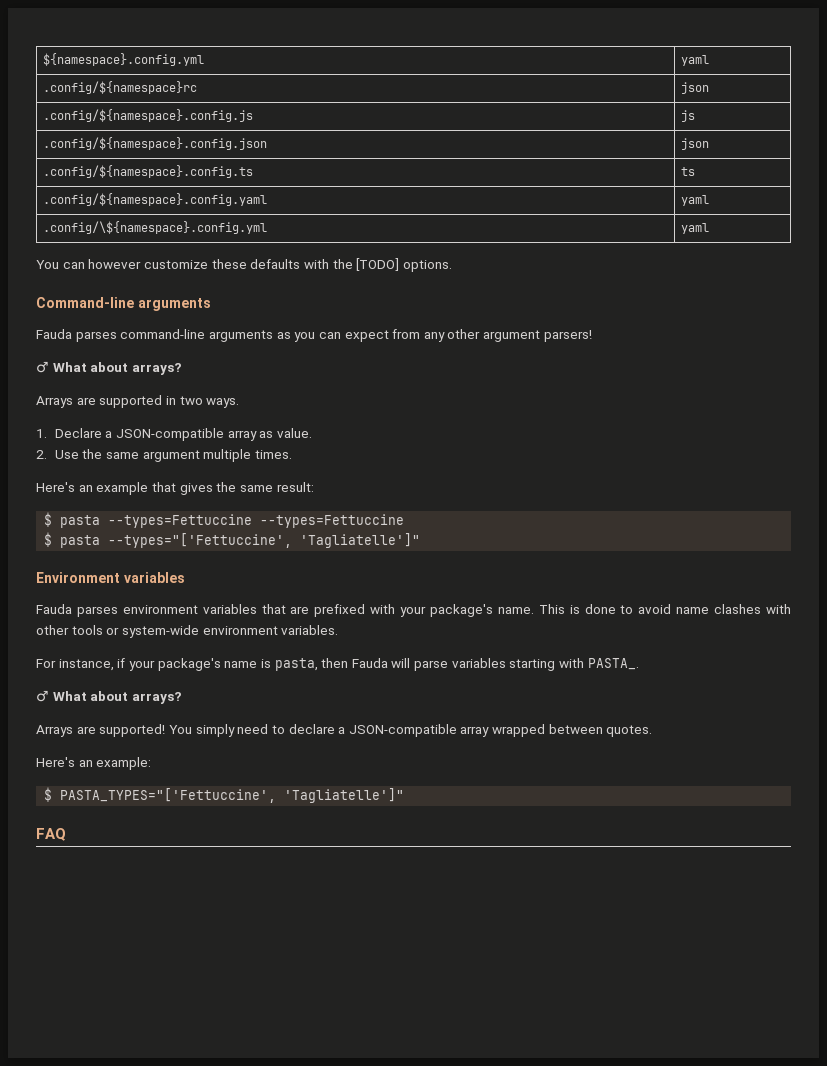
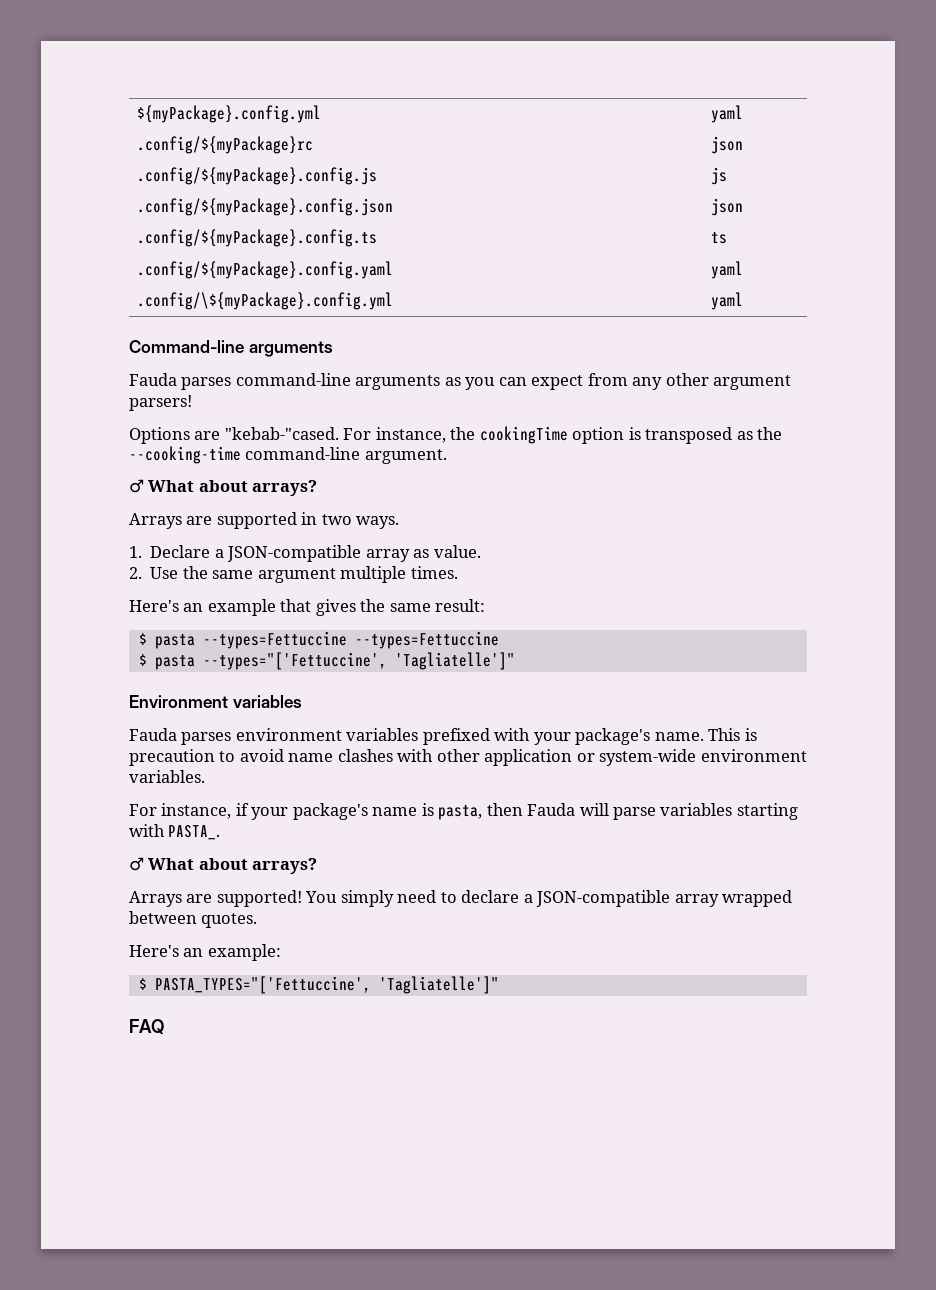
[43,53,205,66] [681,55,710,66] [43,81,198,94] [681,82,710,94] [43,109,254,122] ${namespace}.config.yml | yaml // .config/${namespace}rc | json // .config/${namespace}.config.js -> [136,105,321,123] [710,105,743,123] [136,136,313,154] [710,136,743,154] [136,167,377,185] ${myPackage}.config.yml | yaml // .config/${myPackage}rc | json // .config/${myPackage}.config.js
[43,137,268,150] [681,138,710,150] [43,165,254,178] .config/${namespace}.config.json | json // .config/${namespace}.config.ts -> [136,198,393,216] [710,198,743,216] [136,229,377,247] .config/${myPackage}.config.json | json // .config/${myPackage}.config.ts
[43,193,268,206] [681,195,710,206] [43,221,268,234] [681,223,710,234] [36,258,452,272] .config/${namespace}.config.yaml | yaml // .config/\${namespace}.config.yml | yaml // You can however customize these defaults with the [TODO] options. -> [136,261,393,279] [710,261,743,279] [136,292,393,310] [710,292,743,310] .config/${myPackage}.config.yaml | yaml // .config/\${myPackage}.config.yml | yaml
(592, 336) none -> [129,426,783,444] [129,446,447,464] // Options are "kebab-"cased. For instance, the cookingTime option is transposed as the --cooking-time command-line argument.
[261,604,310,614] that are -> (419, 734) none
[584,604,616,614] done -> [129,749,215,766] precaution
[71,625,103,635] tools -> [484,749,573,766] application

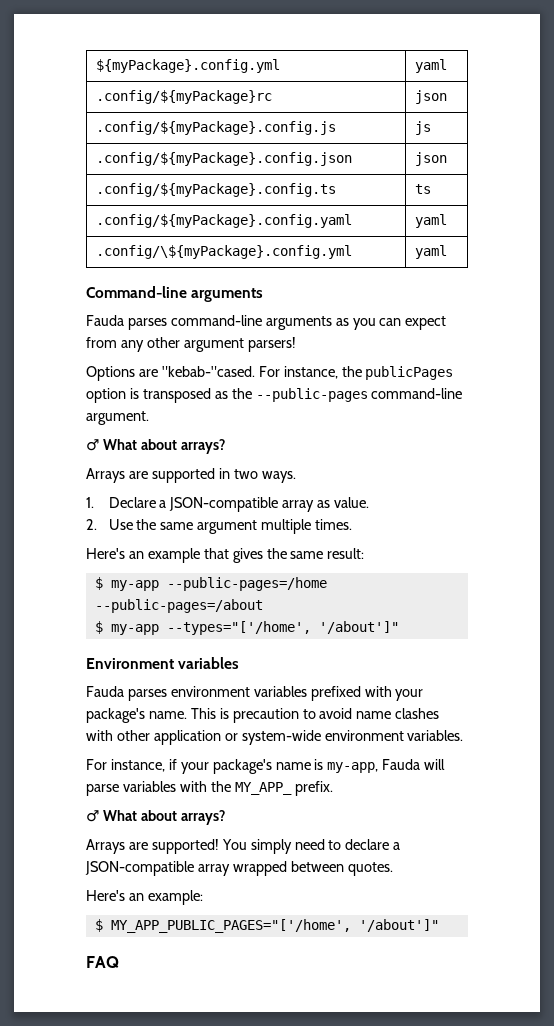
[479,426,568,444] cookingTime -> [365,366,454,380] publicPages
[129,446,241,464] --cooking-time -> [255,388,368,402] --public-pages
[154,631,499,649] [138,652,515,670] pasta --types=Fettuccine --types=Fettuccine // $ pasta --types="['Fettuccine', 'Tagliatelle']" -> [110,577,327,591] [94,599,263,613] [94,621,399,635] my-app --public-pages=/home --public-pages=/about // $ my-app --types="['/home', '/about']"
[438,803,523,820] pasta, then -> [327,762,379,773] my-app,
[736,803,798,820] [129,824,221,840] starting with PASTA_. -> [179,781,333,796] with the MY_APP_ prefix.
[154,976,499,994] PASTA_TYPES="['Fettuccine', 'Tagliatelle']" -> [110,919,439,933] MY_APP_PUBLIC_PAGES="['/home', '/about']"

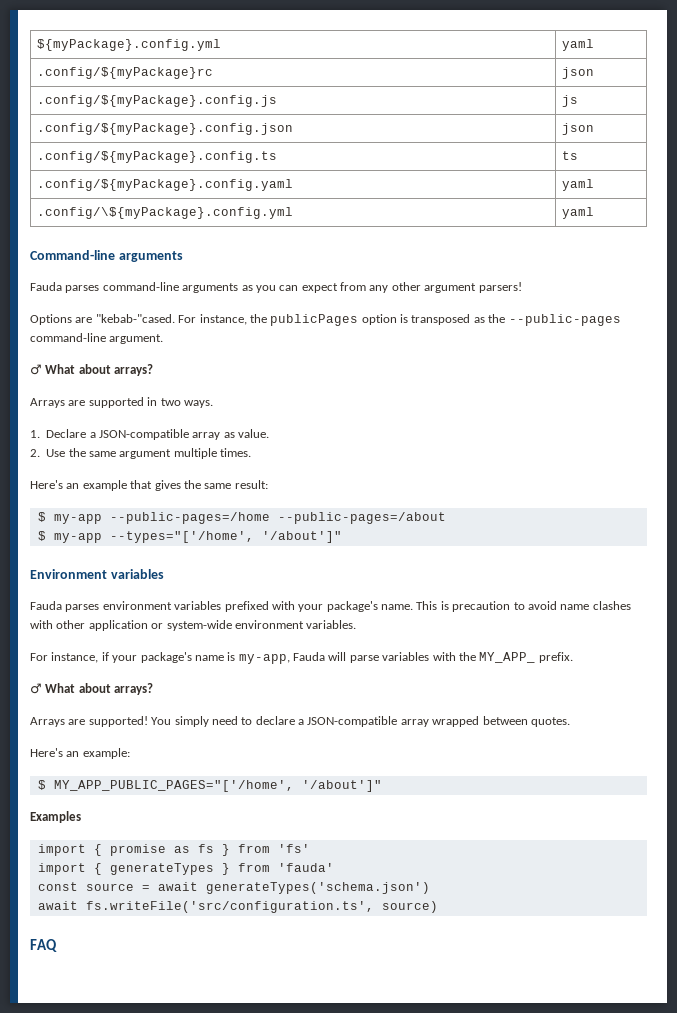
(439, 925) none -> [30,811,81,823] [37,844,310,856] [37,863,334,875] [37,882,430,894] [37,901,438,913] // Examples // import { promise as fs } from 'fs' // import { generateTypes } from 'fauda' // const source = await generateTypes('schema.json') // await fs.writeFile('src/configuration.ts', source)

